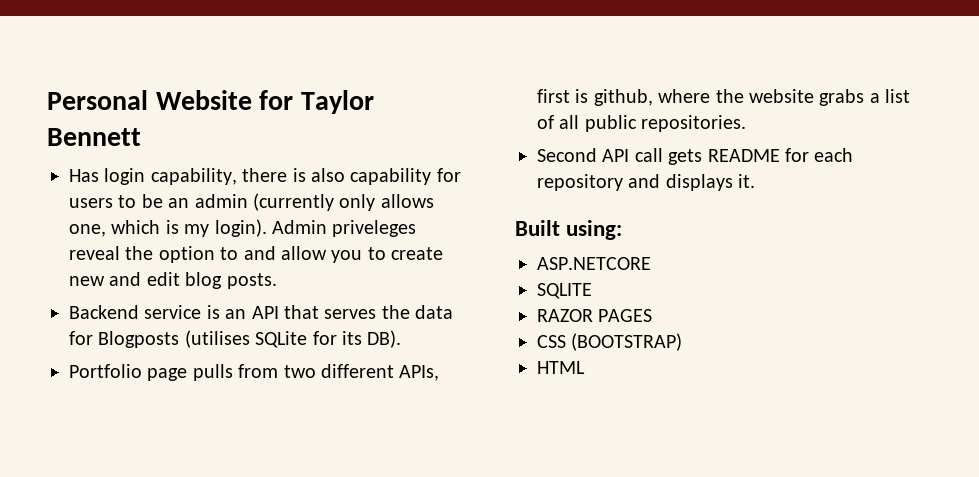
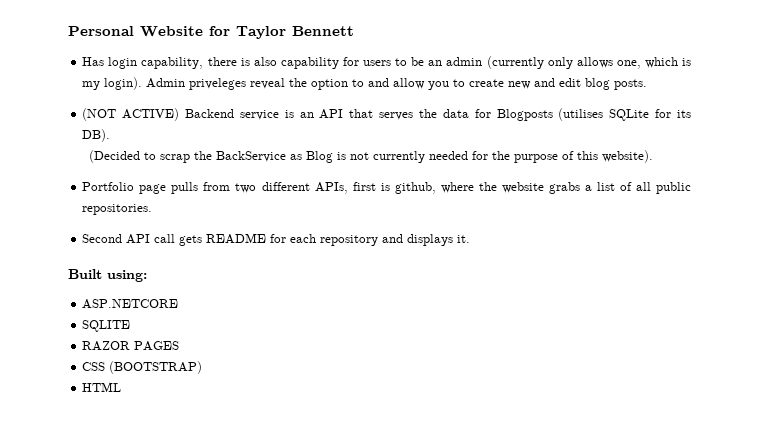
(277, 281) none -> [82,108,180,121] (NOT ACTIVE)
(402, 339) none -> [88,150,653,163] // (Decided to scrap the BackService as Blog is not currently needed for the purpose of this website).

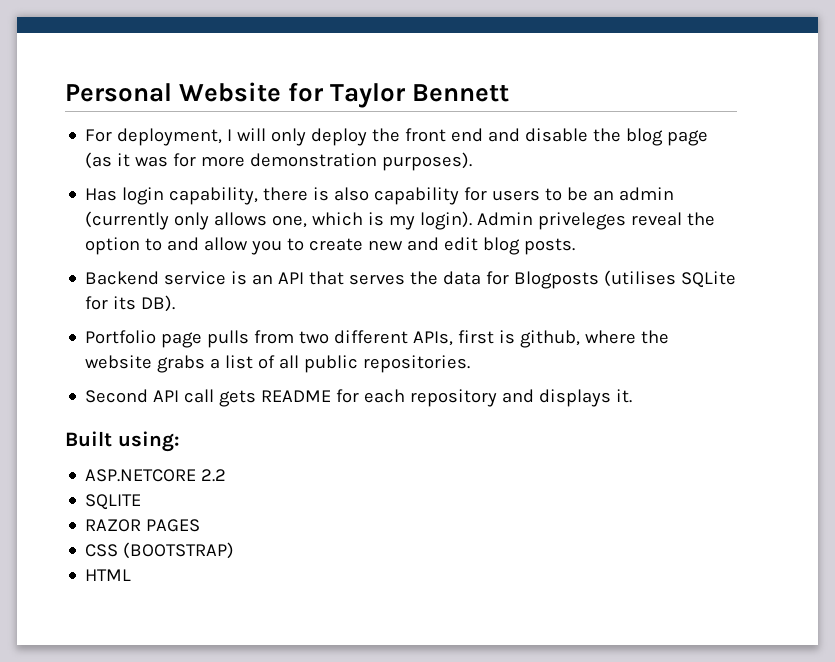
(354, 31) none -> [85,128,709,146] [85,152,473,171] // For deployment, I will only deploy the front end and disable the blog page (as it was for more demonstration purposes).
[82,108,180,121] (NOT ACTIVE) -> (576, 246) none
[88,150,653,163] // (Decided to scrap the BackService as Blog is not currently needed for the purpose of this website). -> (176, 303) none
(179, 304) none -> [201,469,227,482] 2.2

